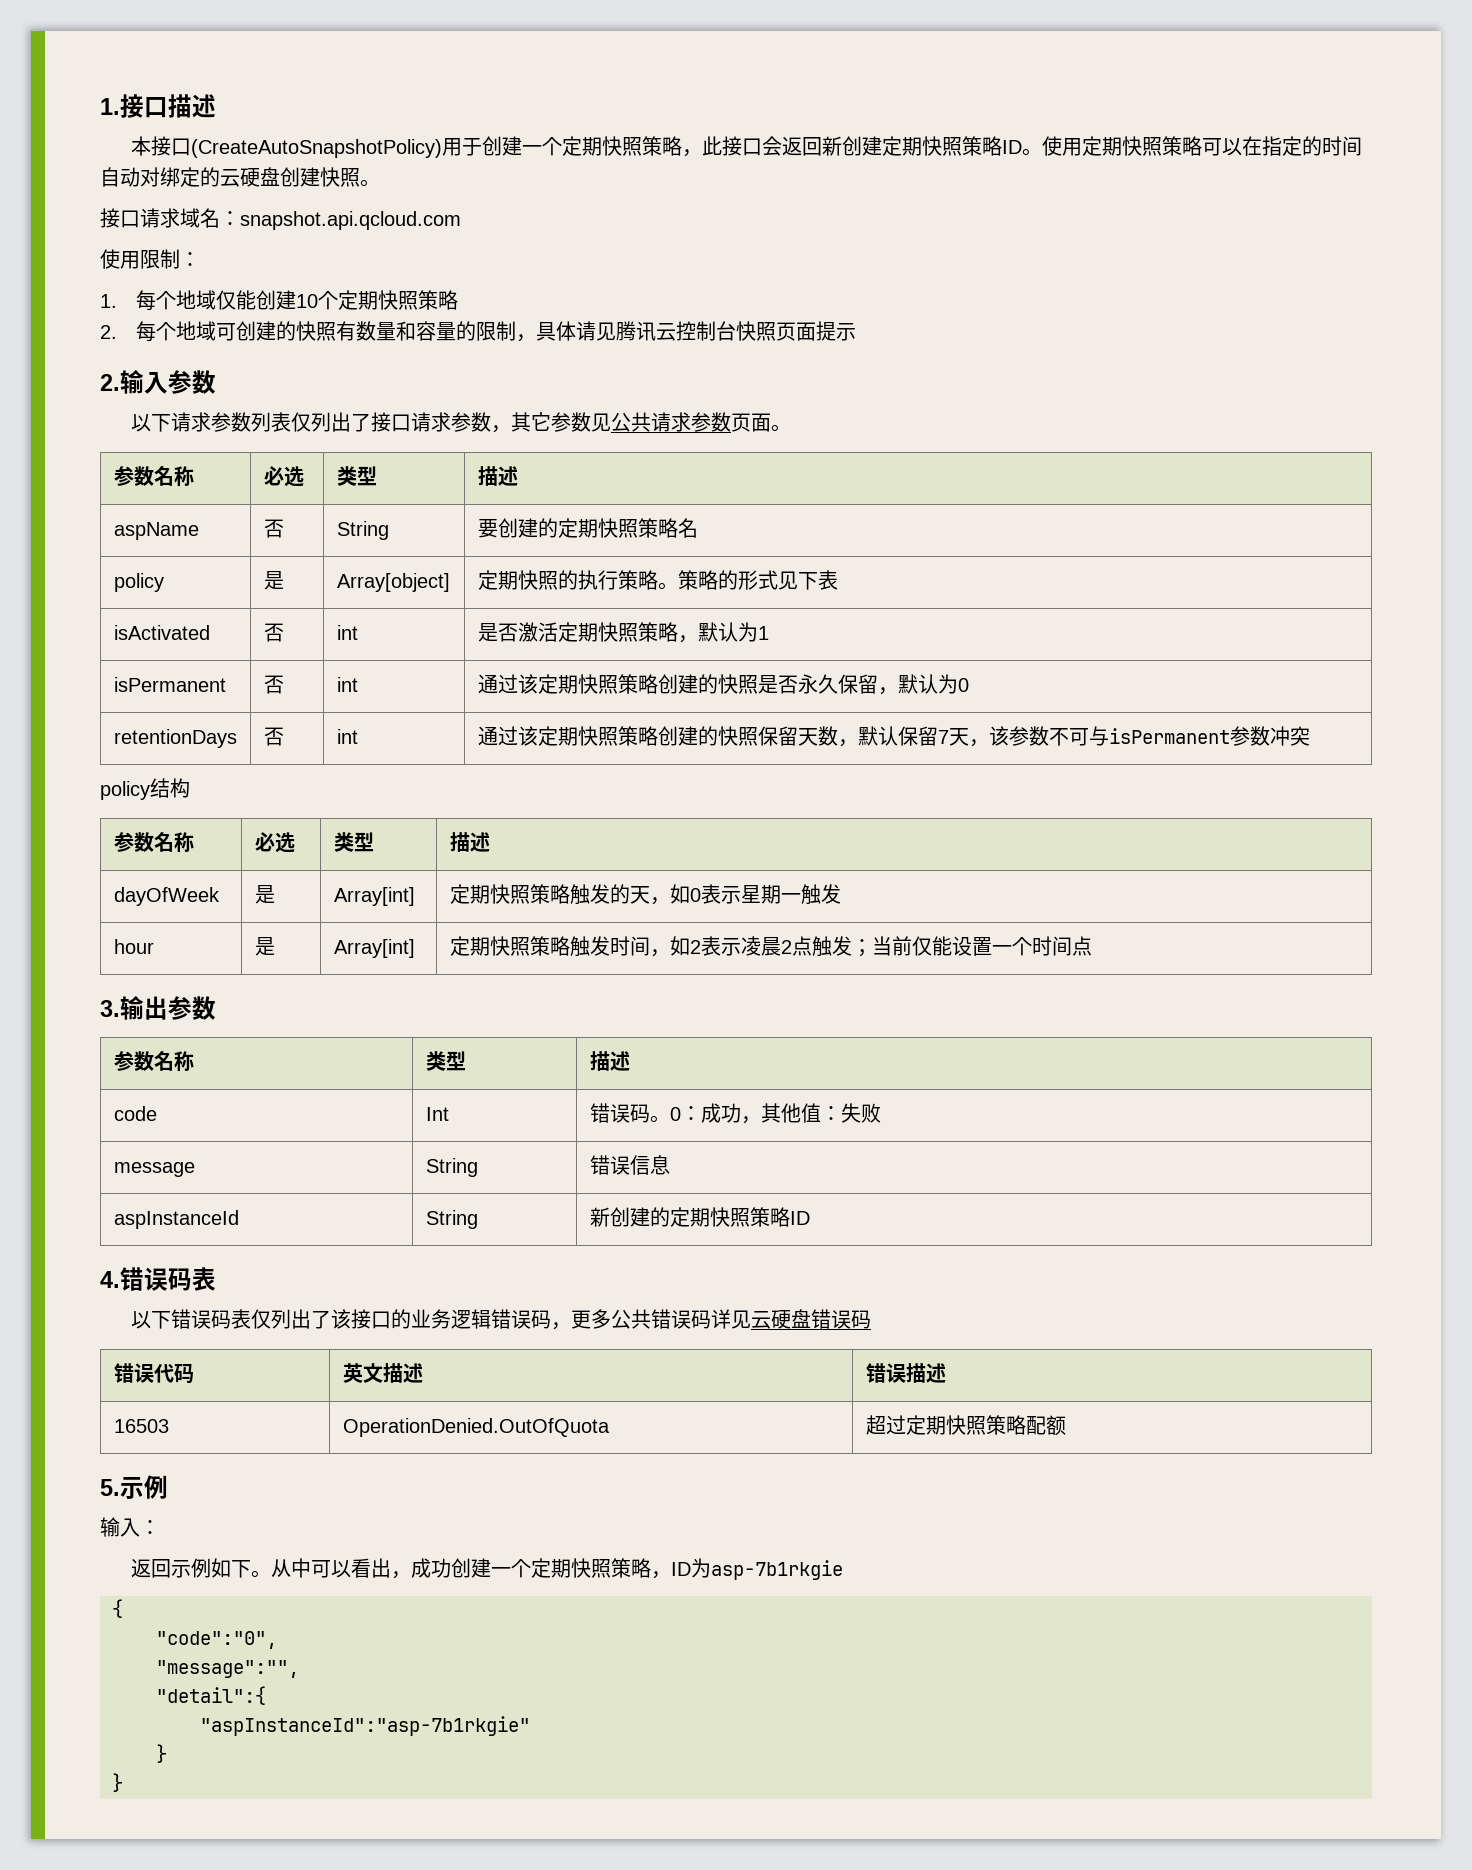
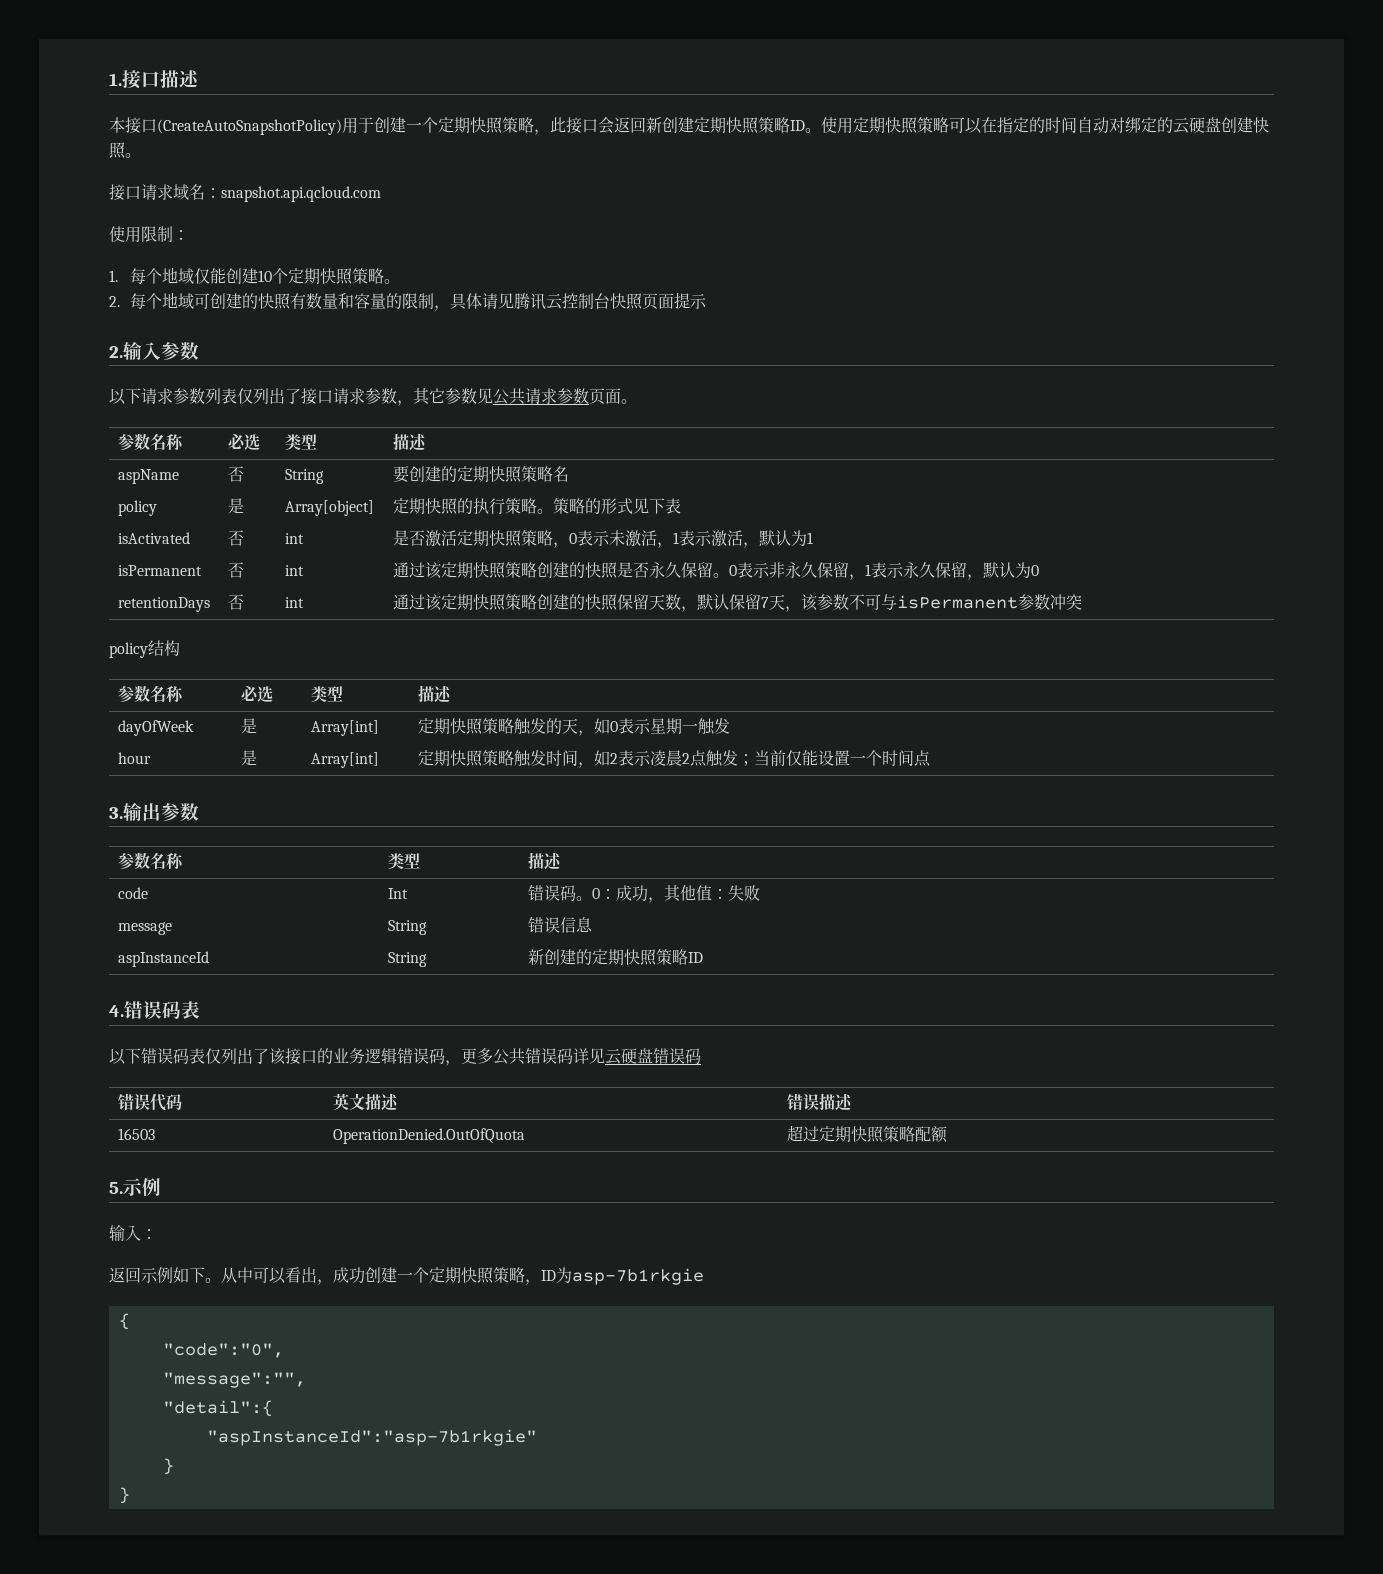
(459, 300) none -> [383,279,400,284] 。
(698, 639) none -> [568,530,759,548] 0表示未激活，1表示激活，
(878, 684) none -> [712,562,967,580] 。0表示非永久保留，1表示永久保留

